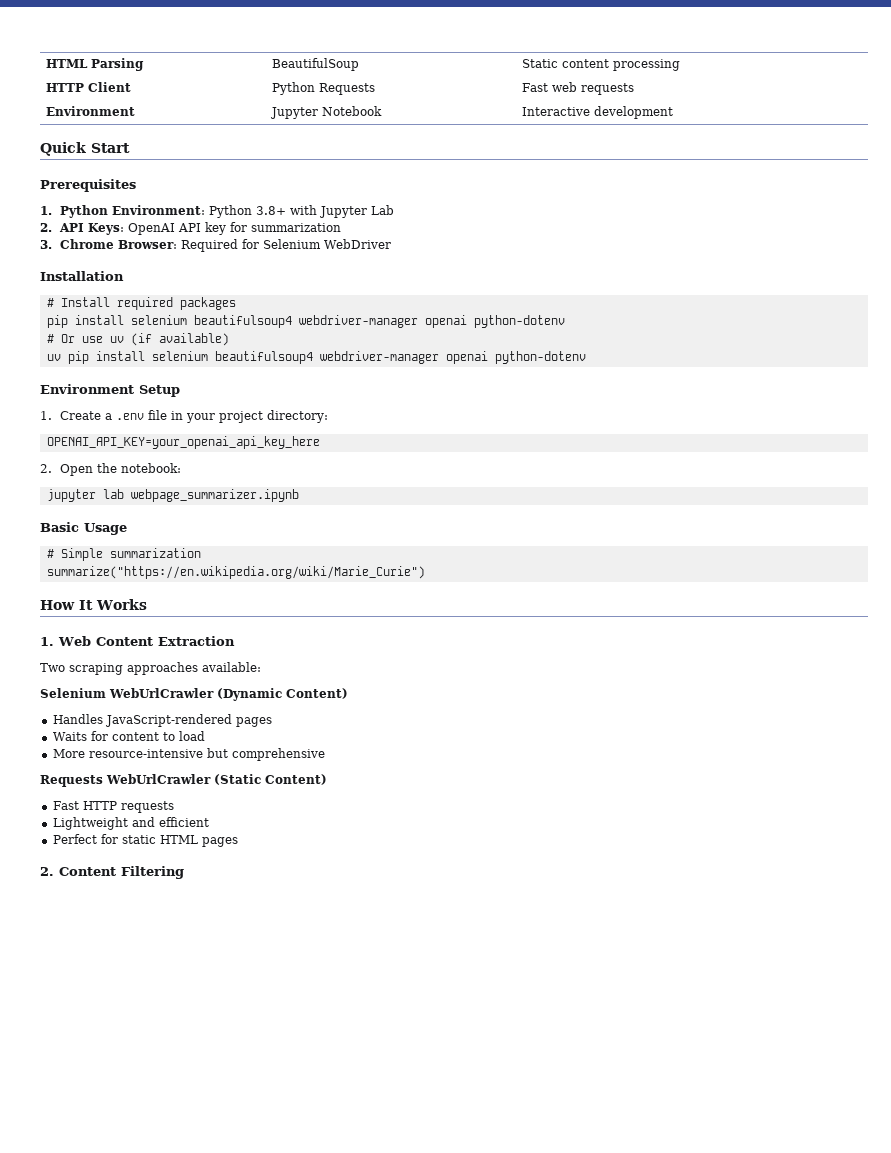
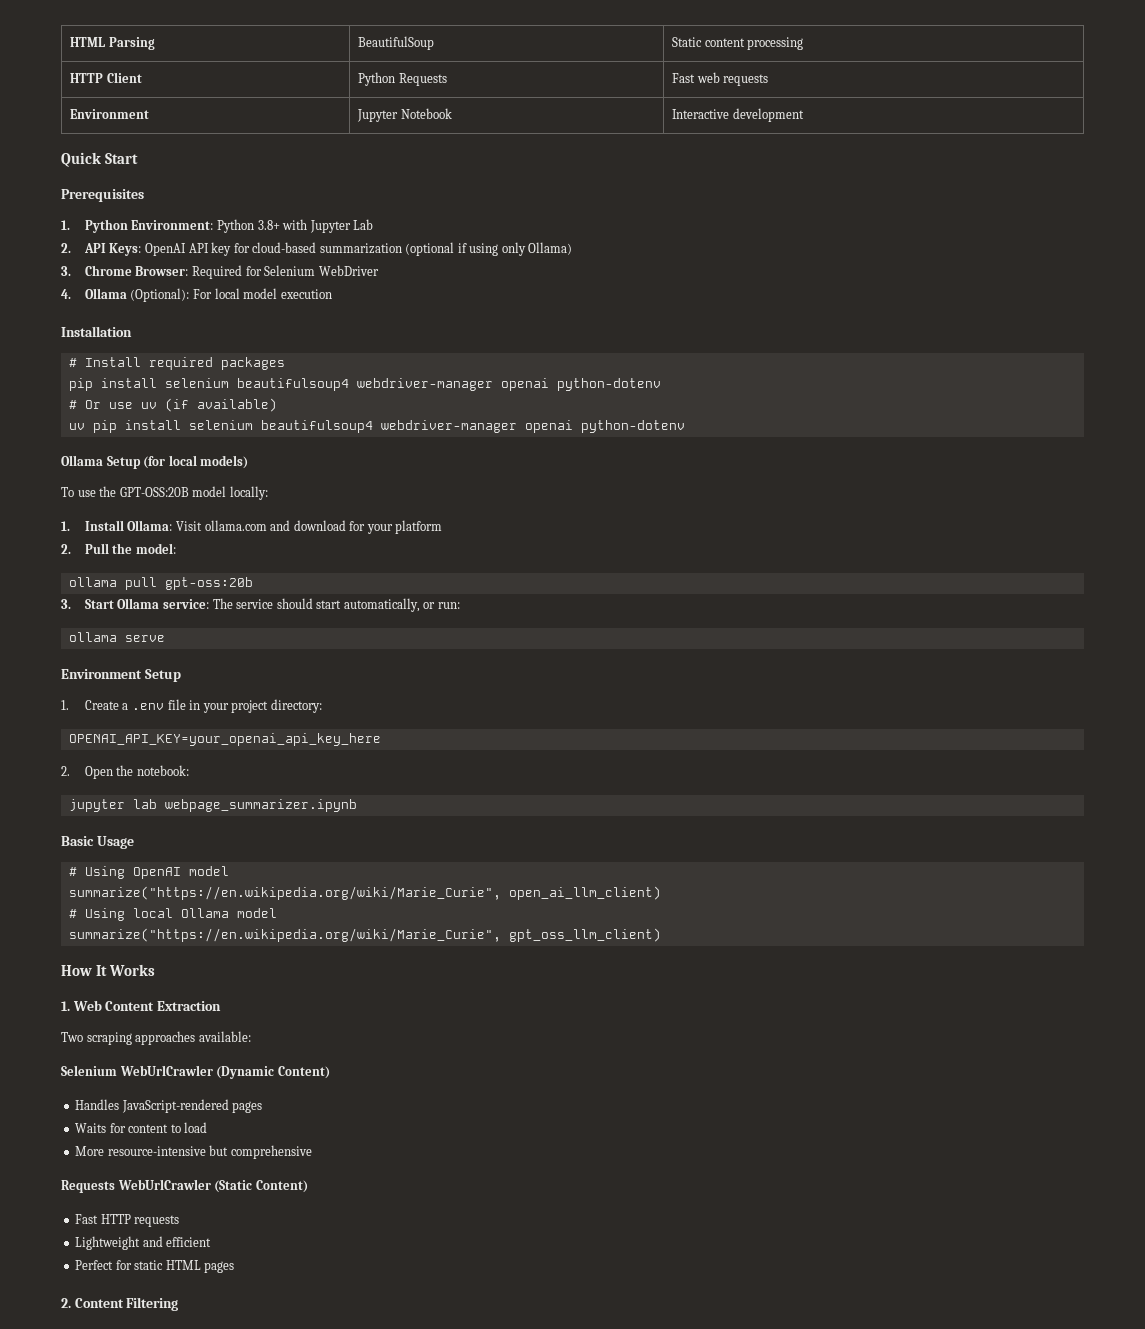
[251,223,342,232] summarization -> [252,242,573,256] cloud-based summarization (optional if using only Ollama)
(392, 244) none -> [61,288,332,302] // 4. Ollama (Optional): For local model execution
(586, 357) none -> [61,455,249,469] [61,486,268,500] [61,520,443,534] [61,543,176,554] [68,577,253,590] [61,598,460,612] [68,632,165,642] // Ollama Setup (for local models) // To use the GPT-OSS:20B model locally: // 1. Install Ollama: Visit ollama.com and download for your platform // 2. Pull the model: // ollama pull gpt-oss:20b // 3. Start Ollama service: The service should start automatically, or run: // ollama serve
[60,548,201,561] [46,566,425,579] Simple summarization // summarize("https://en.wikipedia.org/wiki/Marie_Curie") -> [84,866,229,879] [68,886,661,900] [68,908,277,921] [68,928,661,942] Using OpenAI model // summarize("https://en.wikipedia.org/wiki/Marie_Curie", open_ai_llm_client) // # Using local Ollama model // summarize("https://en.wikipedia.org/wiki/Marie_Curie", gpt_oss_llm_client)

